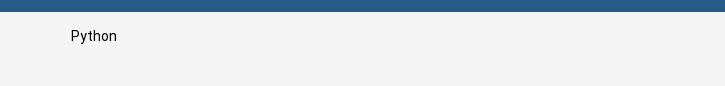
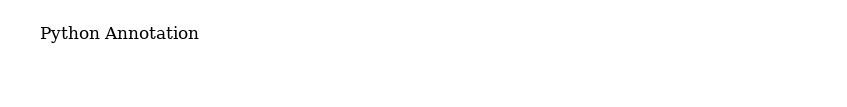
(117, 37) none -> [104,26,199,39] Annotation

